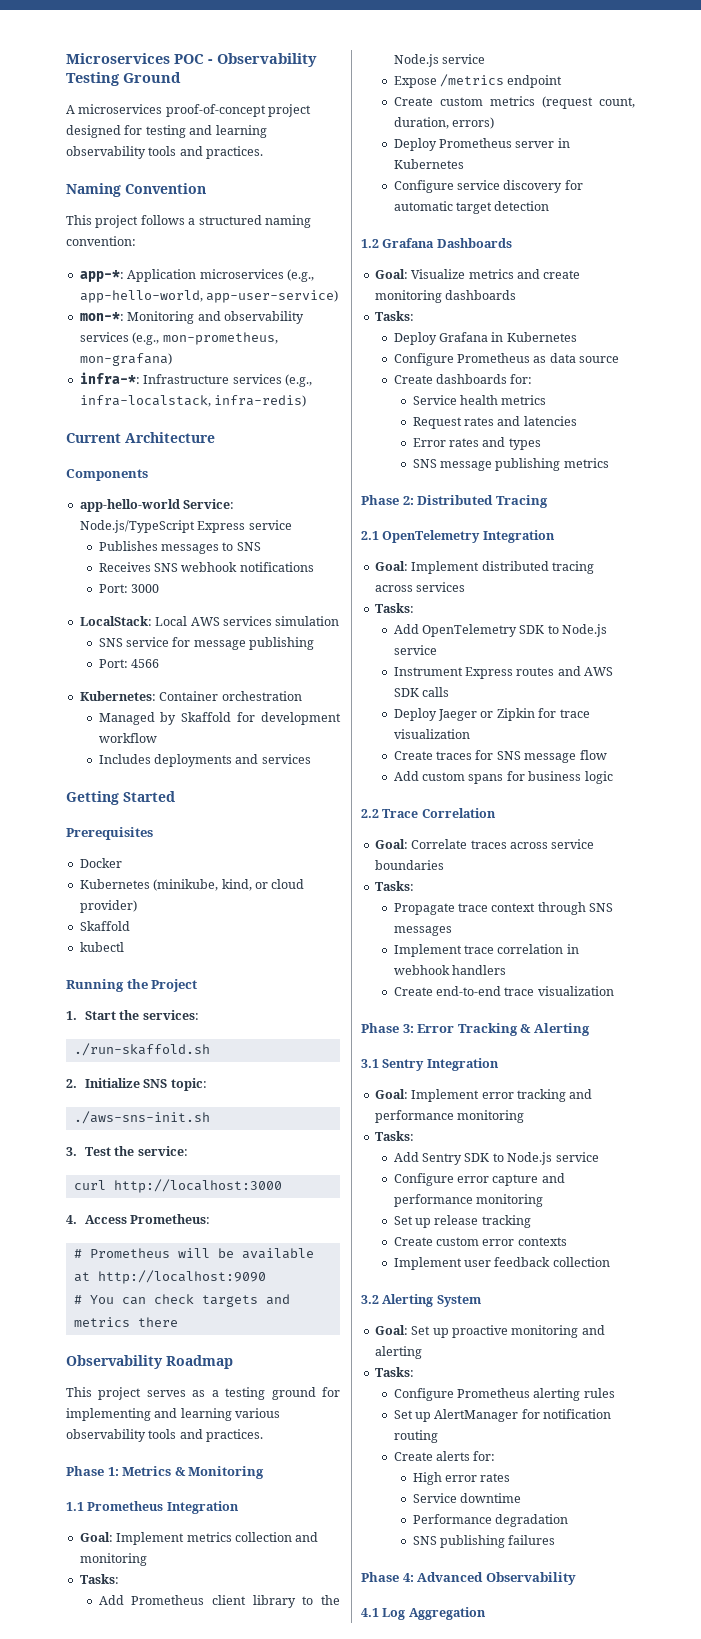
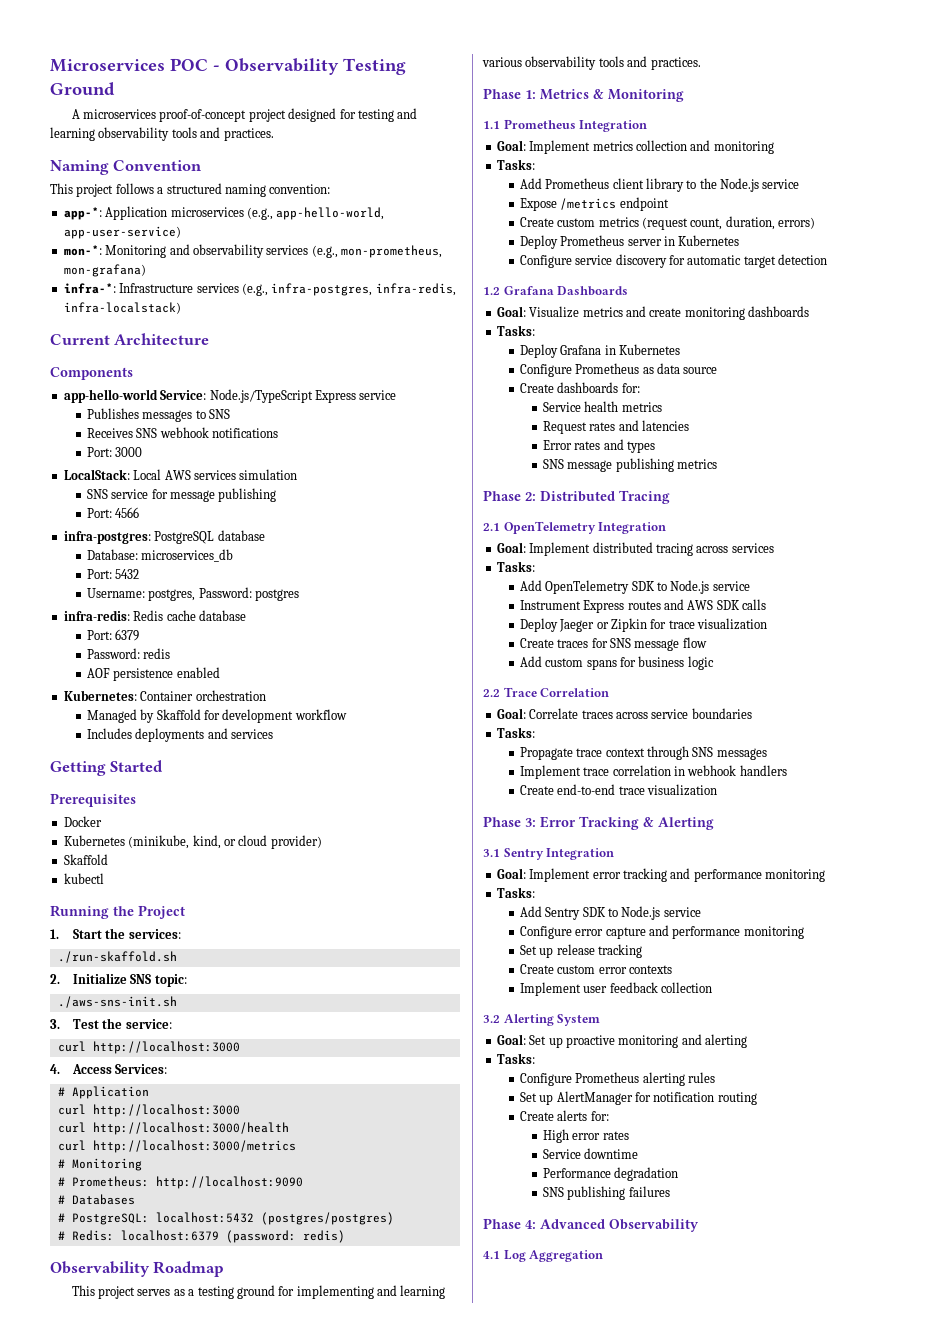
[79,395,307,407] infra-localstack, infra-redis) -> [271,283,456,296] [63,302,181,314] infra-postgres, infra-redis, infra-localstack)
(160, 663) none -> [63,530,265,544] [86,549,234,562] [86,569,140,579] [86,587,299,601] [63,610,246,621] [86,629,140,641] [86,648,171,659] [86,667,220,681] // infra-postgres: PostgreSQL database // Database: microservices_db // Port: 5432 // Username: postgres, Password: postgres // infra-redis: Redis cache database // Port: 6379 // Password: redis // AOF persistence enabled
[130,1214,211,1224] [73,1248,314,1259] [73,1270,266,1284] [73,1294,290,1307] [73,1317,178,1327] Prometheus: // # Prometheus will be available at http://localhost:9090 // # You can check targets and metrics there -> [115,1064,168,1074] [57,1086,149,1099] [57,1104,240,1117] [57,1122,289,1135] [57,1140,296,1153] [57,1158,142,1171] [57,1176,303,1189] [57,1194,135,1205] [57,1212,394,1225] [57,1230,345,1243] Services: // # Application // curl http://localhost:3000 // curl http://localhost:3000/health // curl http://localhost:3000/metrics // # Monitoring // # Prometheus: http://localhost:9090 // # Databases // # PostgreSQL: localhost:5432 (postgres/postgres) // # Redis: localhost:6379 (password: redis)

